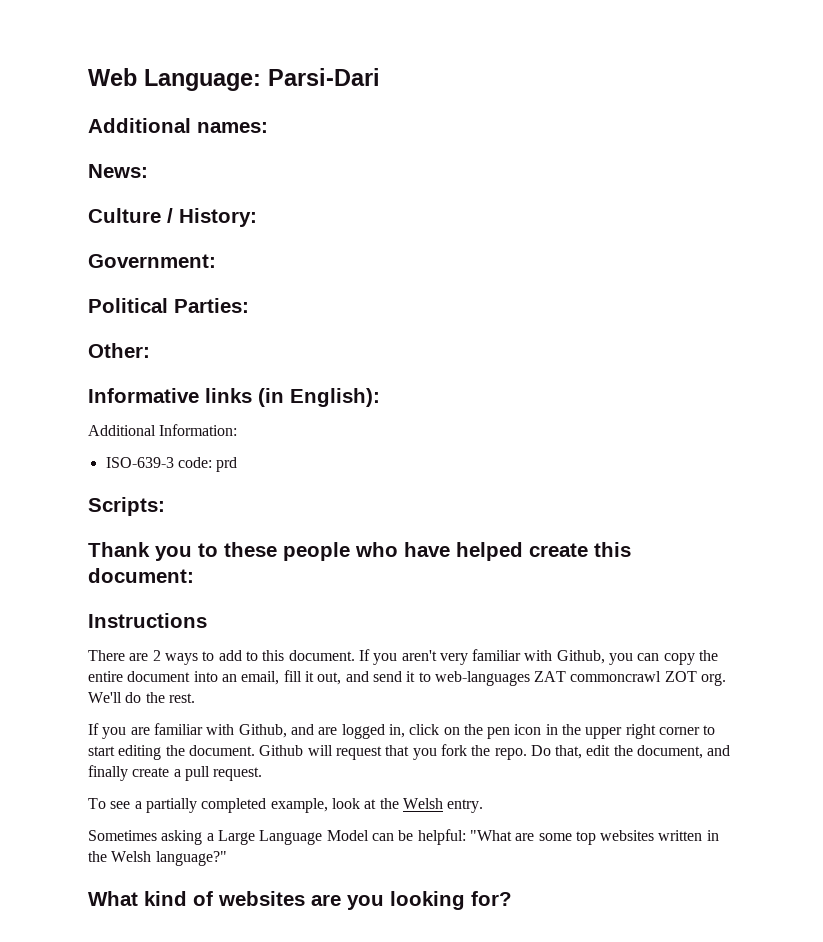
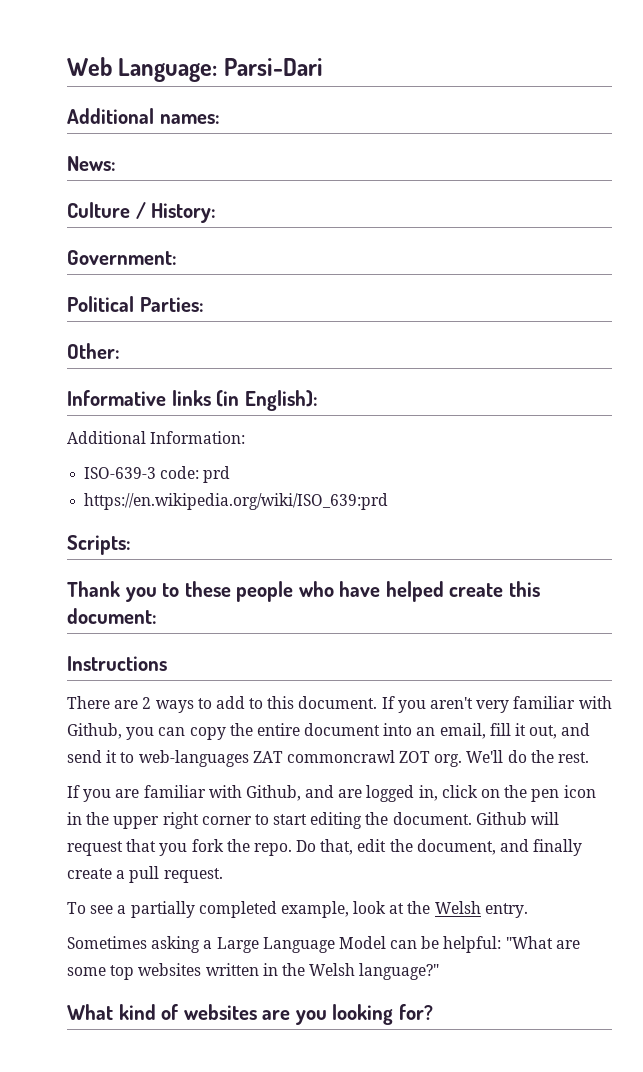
(238, 464) none -> [84,493,389,510] // https://en.wikipedia.org/wiki/ISO_639:prd

